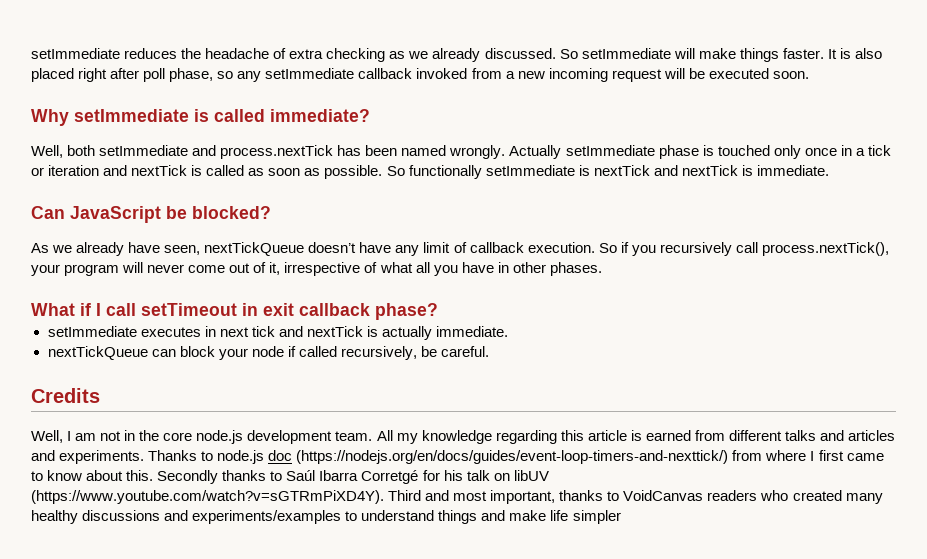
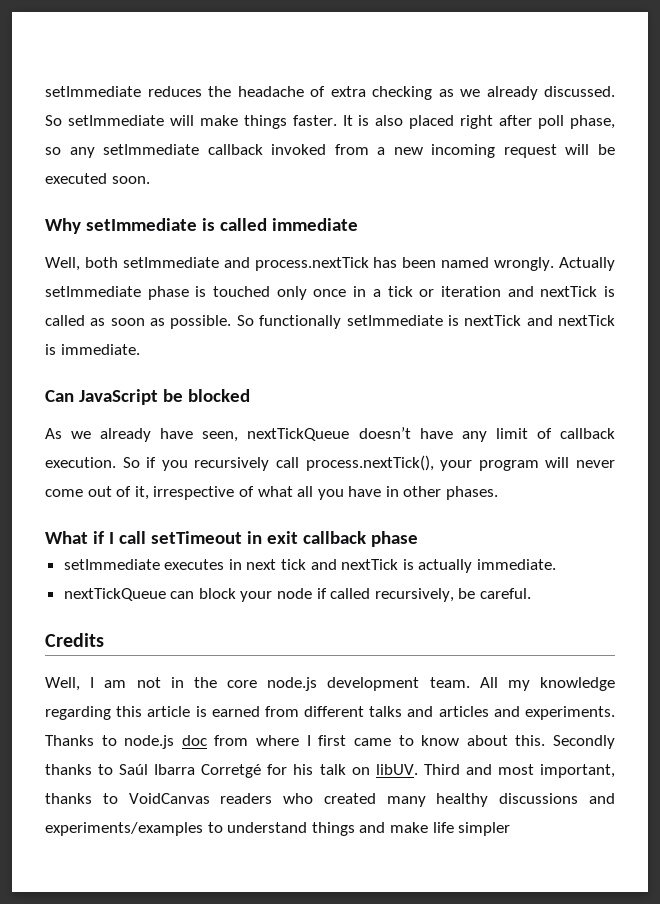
[270,109,370,122] immediate? -> [271,218,358,231] immediate
[192,206,271,219] blocked? -> [187,389,250,402] blocked
[375,303,438,320] phase? -> [370,531,418,547] phase
[296,450,729,464] (https://nodejs.org/en/docs/guides/event-loop-timers-and-nexttick/) -> (207, 740) none
[513,470,549,481] [31,490,384,504] libUV (https://www.youtube.com/watch?v=sGTRmPiXD4Y). -> [375,764,418,775] libUV.

